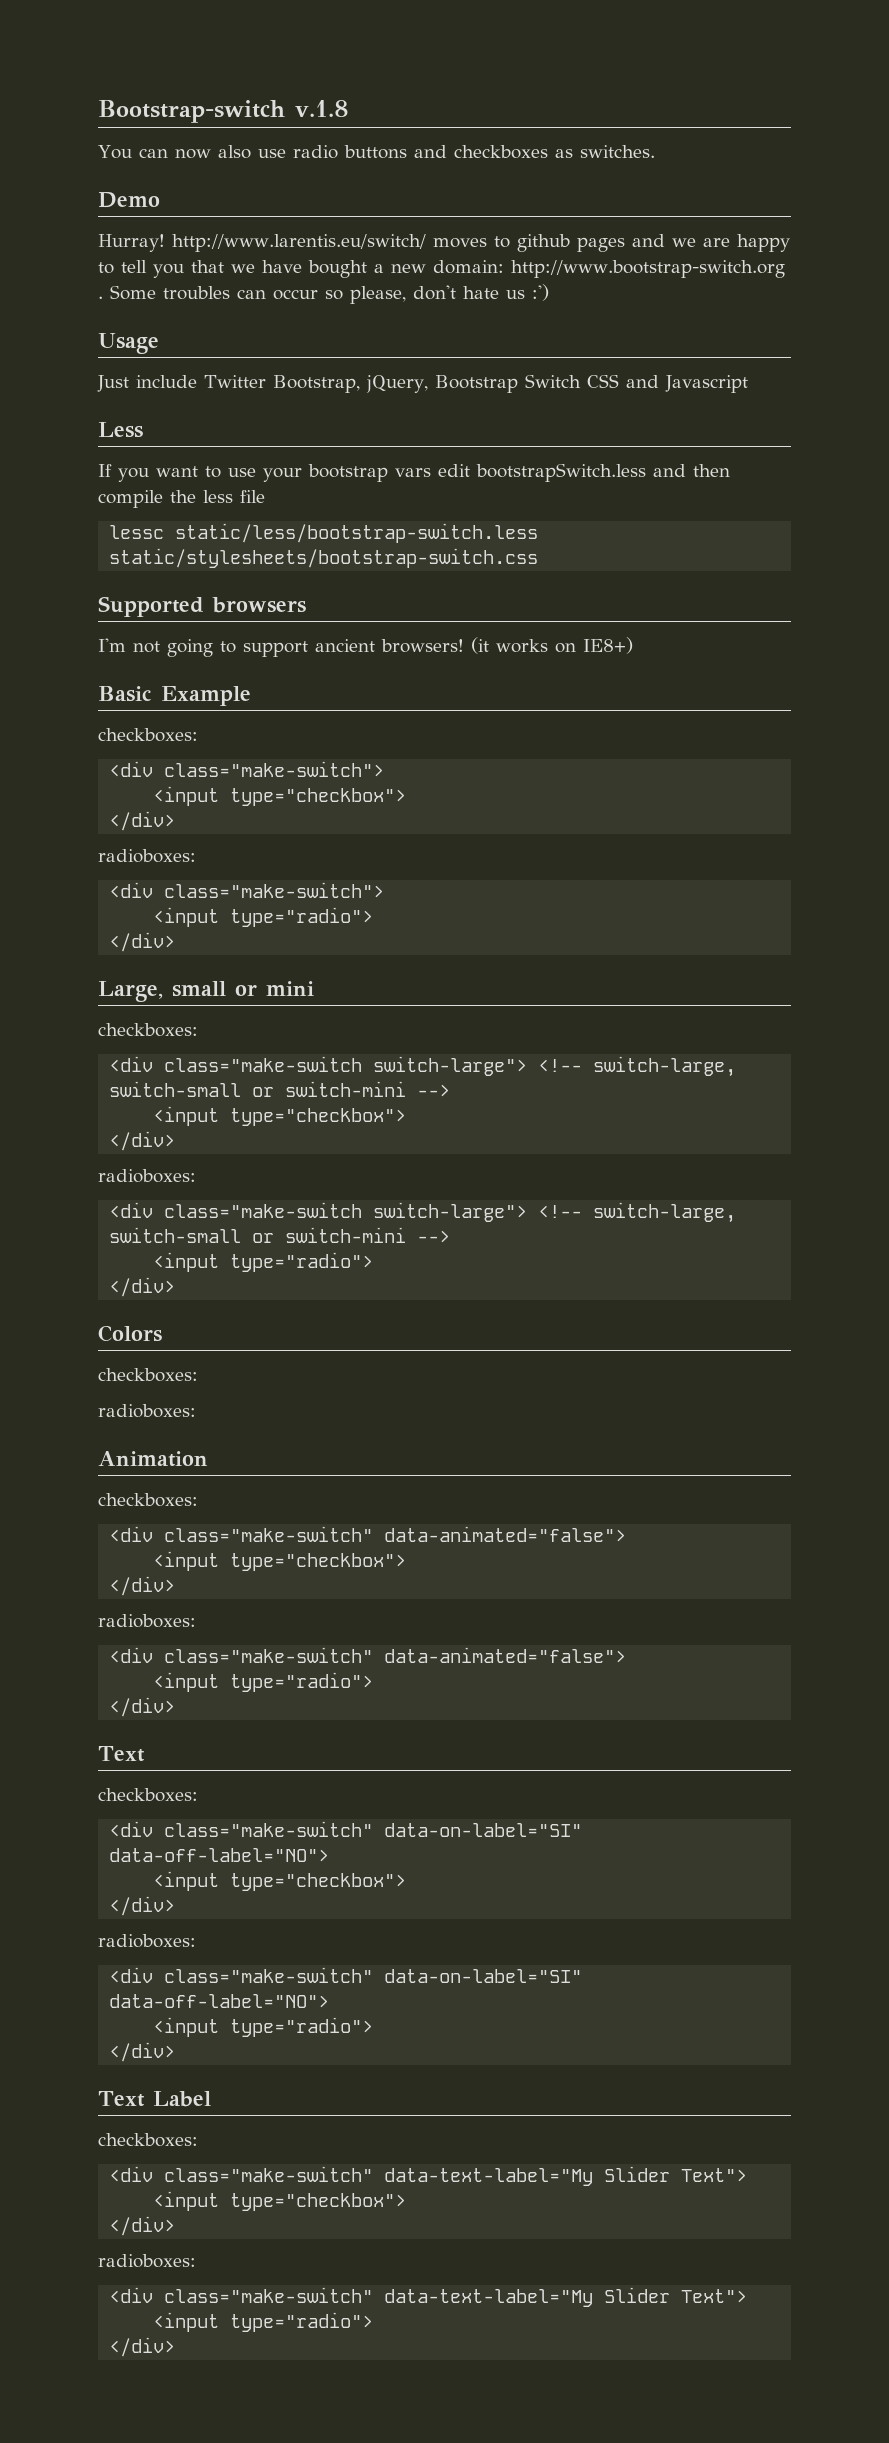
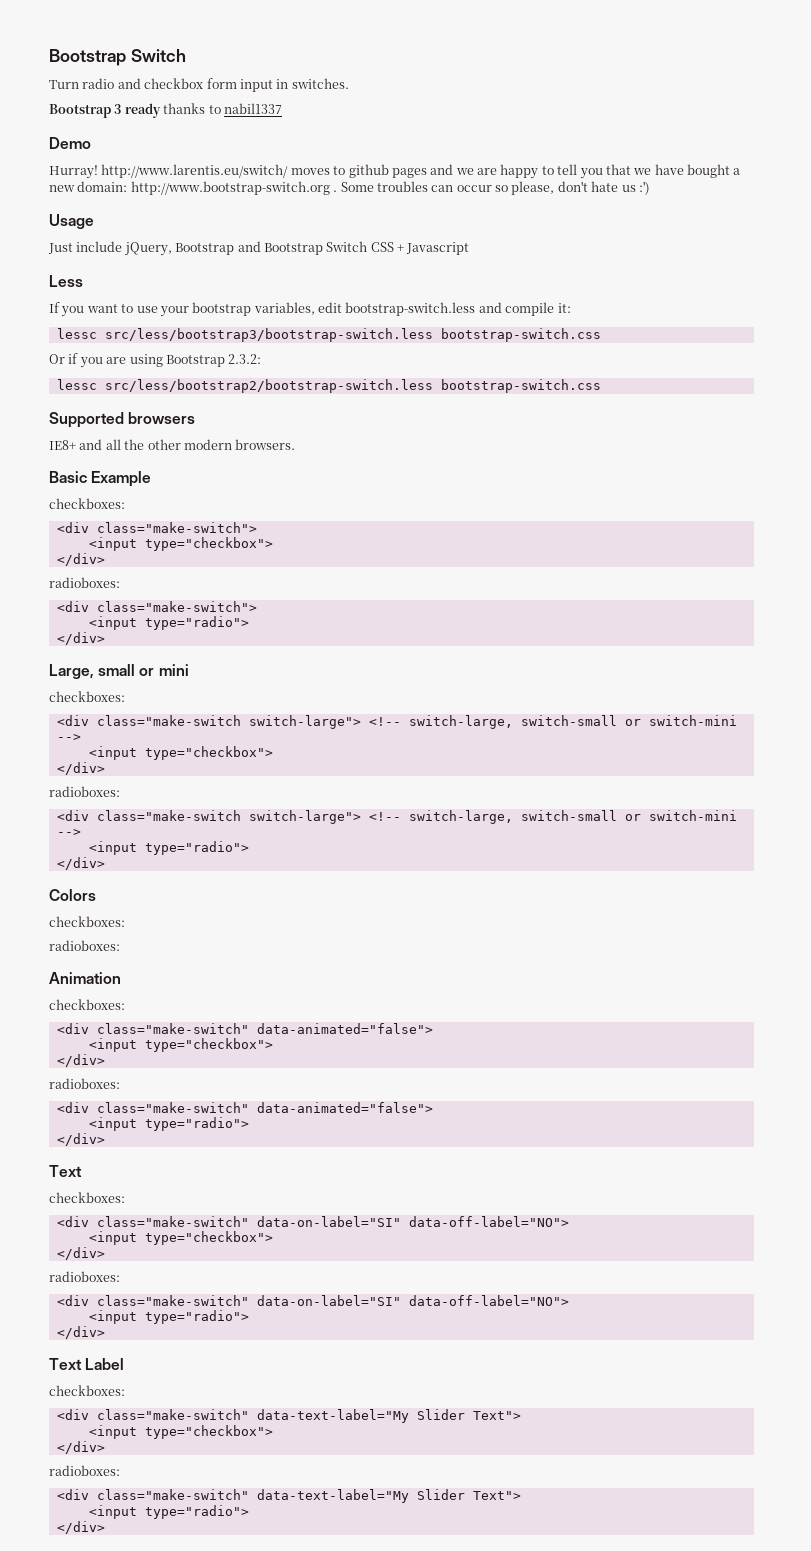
[98,100,349,123] [98,145,655,159] Bootstrap-switch v.1.8 // You can now also use radio buttons and checkboxes as switches. -> [49,49,186,66] [49,78,349,92] [49,103,282,118] Bootstrap Switch // Turn radio and checkbox form input in switches. // Bootstrap 3 ready thanks to nabil1337
[204,375,428,393] Twitter Bootstrap, jQuery, -> [124,241,261,256] jQuery, Bootstrap and
[625,375,659,388] and -> [397,244,404,252] +
[395,463,730,482] [98,490,265,508] [109,523,539,543] [109,548,539,568] [98,596,306,617] [98,637,633,657] vars edit bootstrapSwitch.less and then compile the less file // lessc static/less/bootstrap-switch.less static/stylesheets/bootstrap-switch.css // Supported browsers // I'm not going to support ancient browsers! (it works on IE8+) -> [253,302,571,316] [56,328,601,342] [49,353,262,368] [56,379,601,393] [49,412,196,428] [49,439,296,450] variables, edit bootstrap-switch.less and compile it: // lessc src/less/bootstrap3/bootstrap-switch.less bootstrap-switch.css // Or if you are using Bootstrap 2.3.2: // lessc src/less/bootstrap2/bootstrap-switch.less bootstrap-switch.css // Supported browsers // IE8+ and all the other modern browsers.

